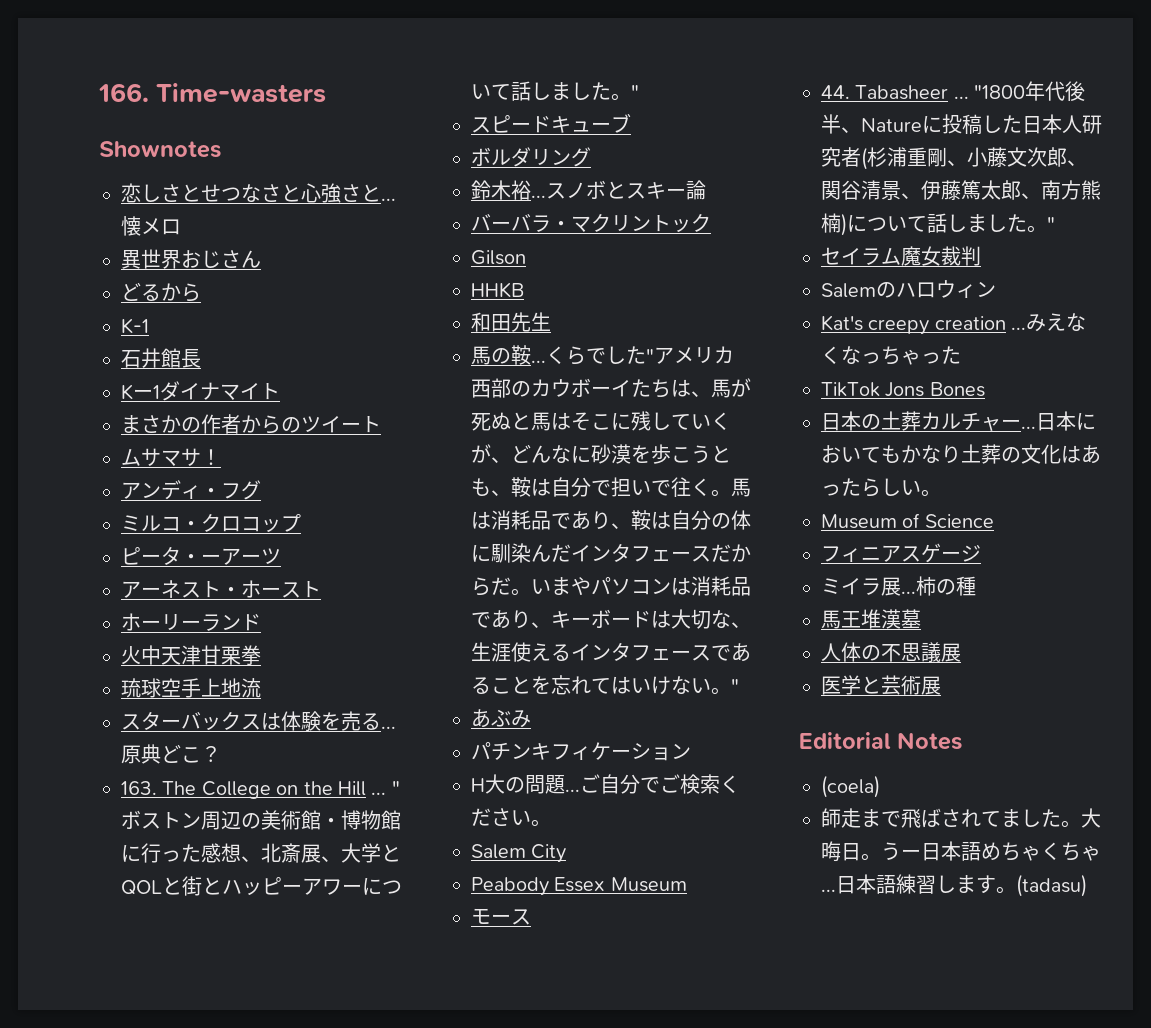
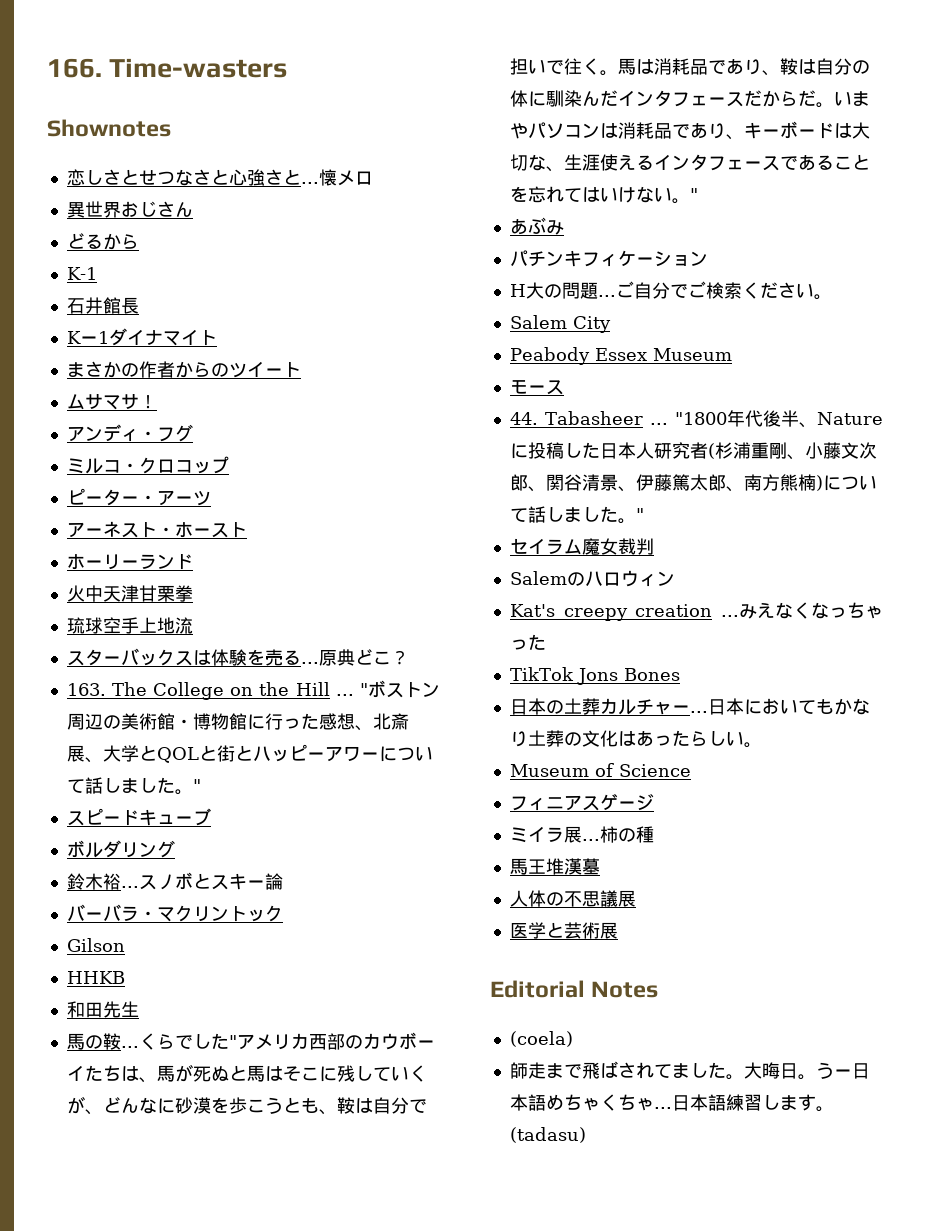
[181,554,221,564] ・ー -> [120,495,157,504] ー・

